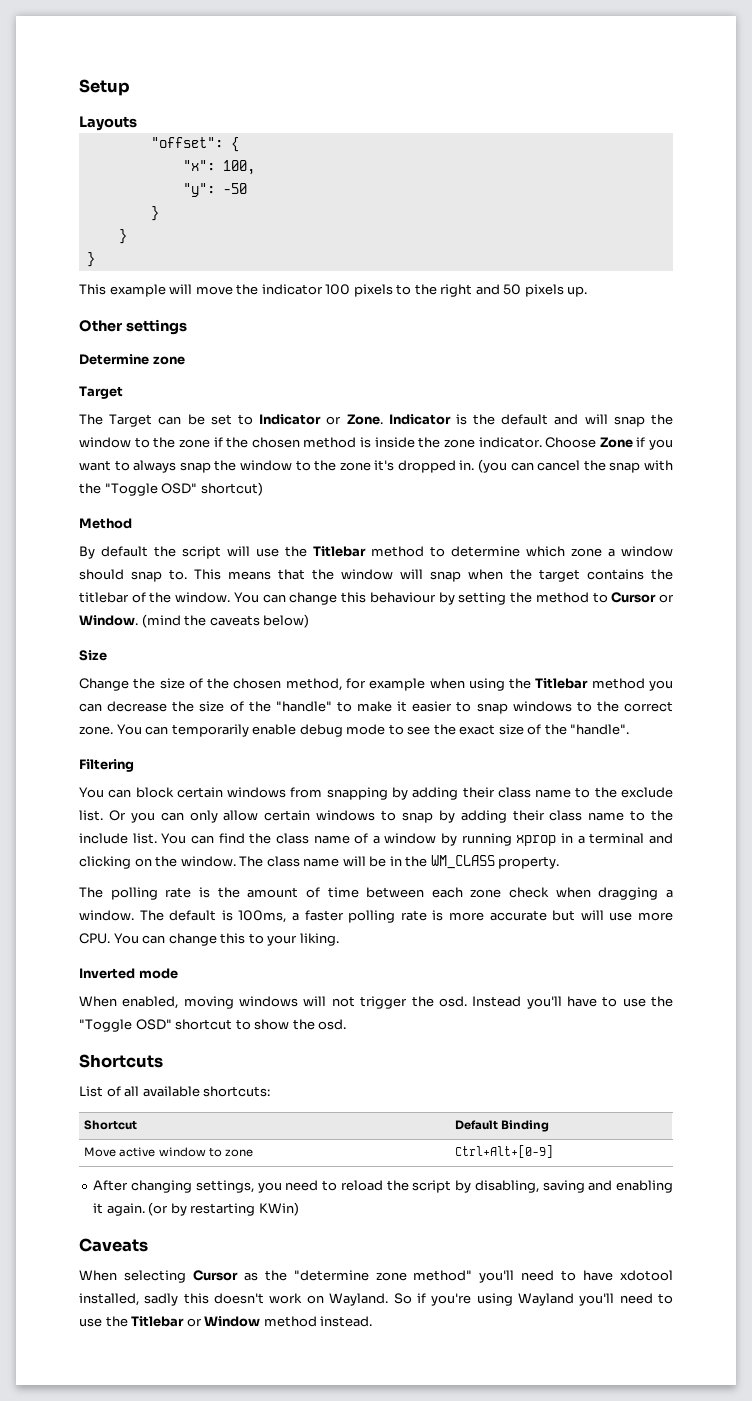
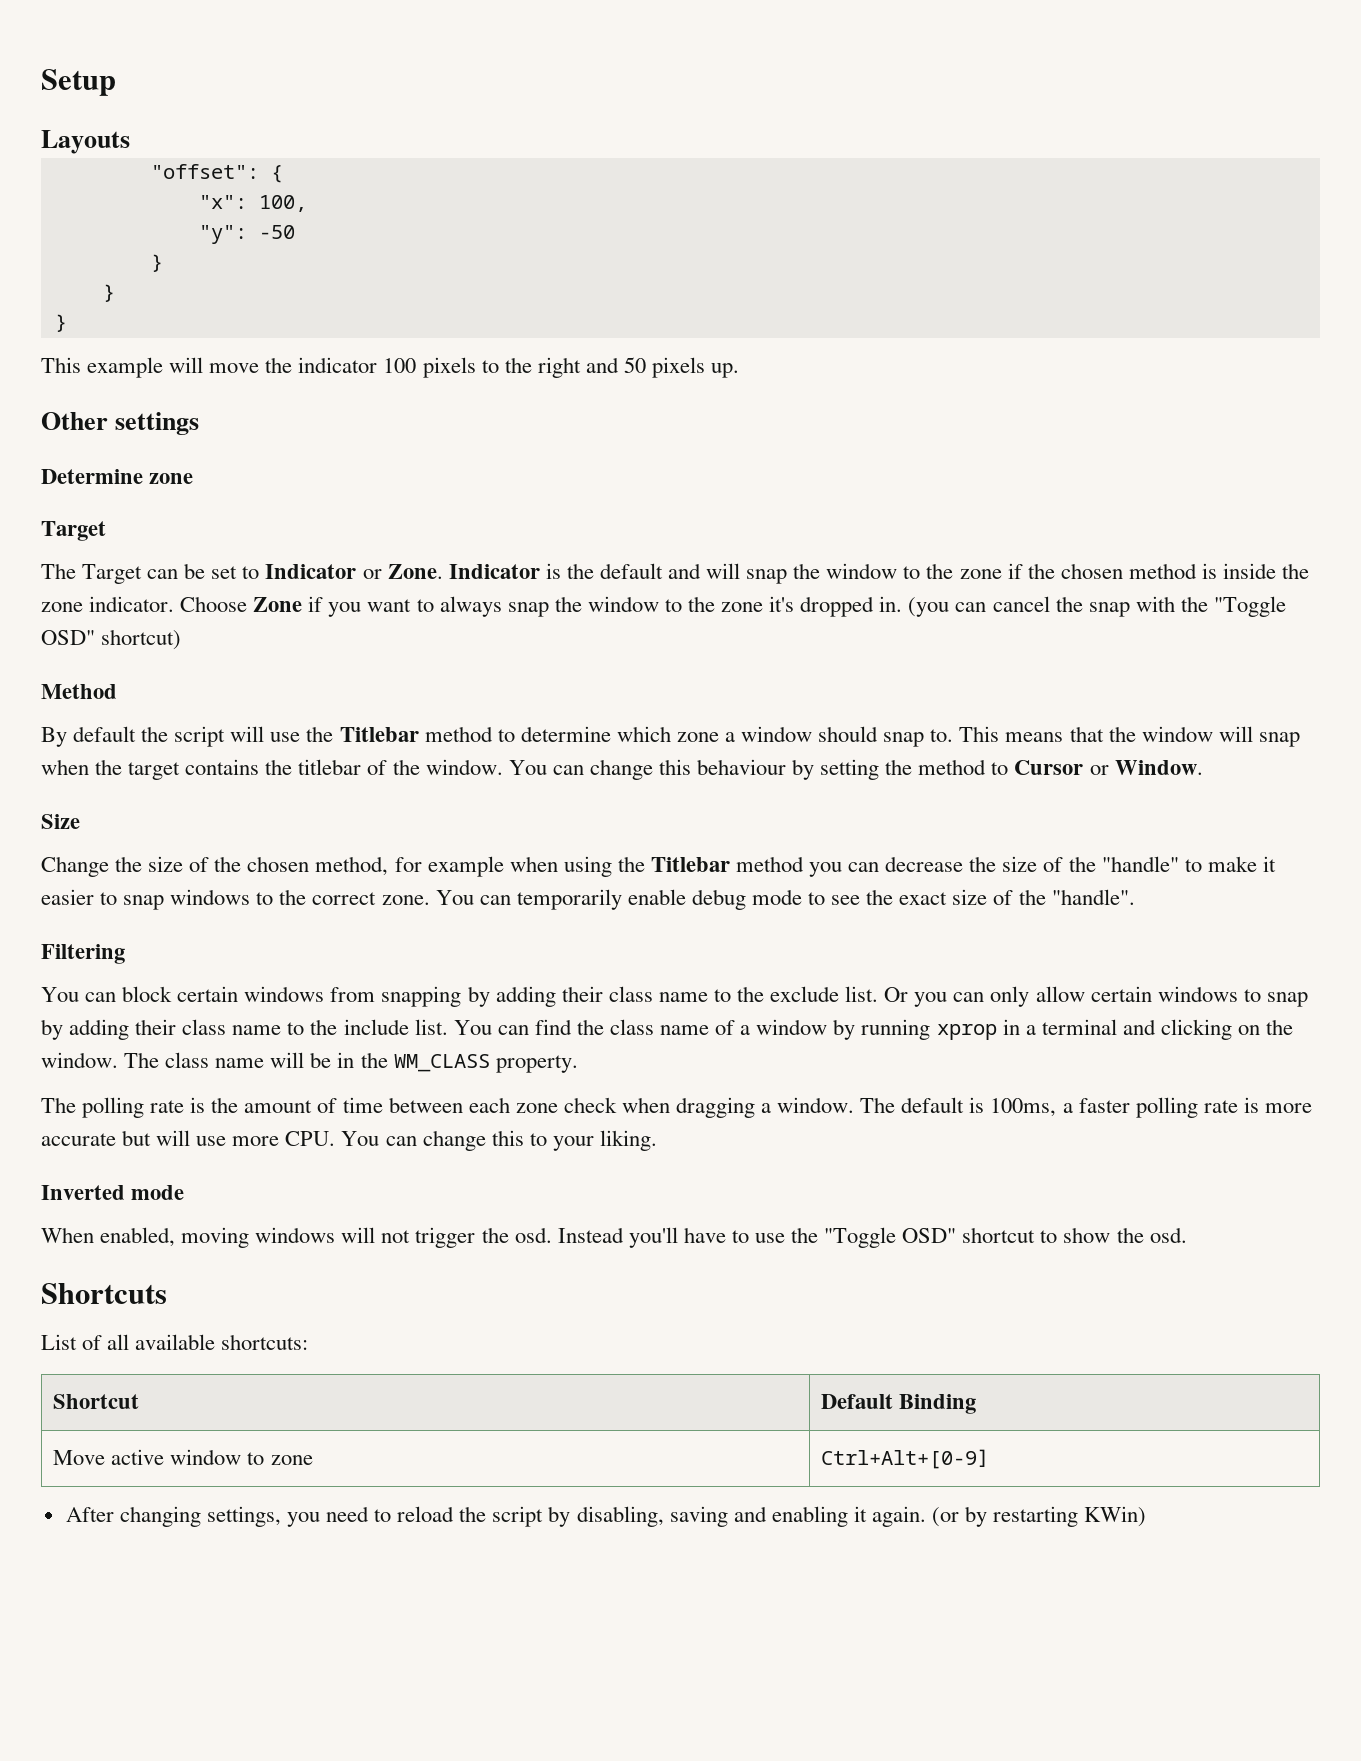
[141,614,310,628] (mind the caveats below) -> (1203, 767) none
[79,1238,148,1252] [79,1270,673,1283] [79,1293,673,1306] [79,1316,373,1327] // Caveats // When selecting Cursor as the "determine zone method" you'll need to have xdotool installed, sadly this doesn't work on Wayland. So if you're using Wayland you'll need to use the Titlebar or Window method instead. -> (1147, 1516) none

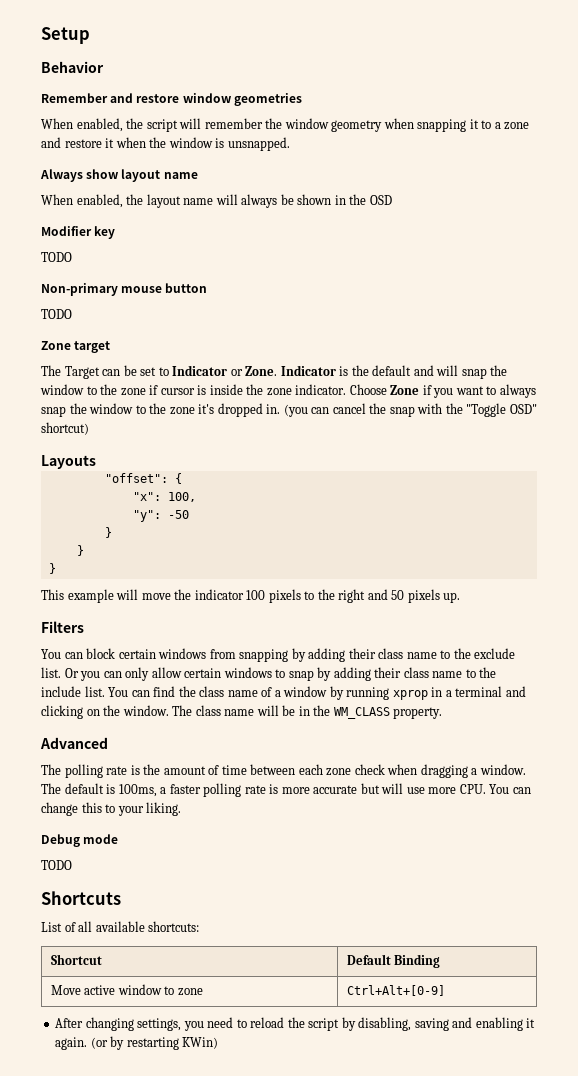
(116, 82) none -> [41,61,104,73] [41,93,302,106] [41,118,530,132] [41,137,290,151] [40,169,198,182] [41,194,392,208] [41,226,116,239] [41,252,72,262] [41,283,208,296] [41,309,72,319] [41,341,111,353] [41,365,508,379] [40,384,536,398] [41,403,537,417] [41,422,89,435] // Behavior // Remember and restore window geometries // When enabled, the script will remember the window geometry when snapping it to a zone and restore it when the window is unsnapped. // Always show layout name // When enabled, the layout name will always be shown in the OSD // Modifier key // TODO // Non-primary mouse button // TODO // Zone target // The Target can be set to Indicator or Zone. Indicator is the default and will snap the window to the zone if cursor is inside the zone indicator. Choose Zone if you want to always snap the window to the zone it's dropped in. (you can cancel the snap with the "Toggle OSD" shortcut)
[41,412,200,435] [41,469,194,484] [41,521,106,541] [41,563,1310,584] [41,596,1286,617] [41,629,182,650] [41,684,117,699] [41,726,1300,747] [41,759,1203,780] [41,814,80,829] [41,856,1276,877] [41,889,1135,910] [41,944,125,964] Other settings // Determine zone // Target // The Target can be set to Indicator or Zone. Indicator is the default and will snap the window to the zone if the chosen method is inside the zone indicator. Choose Zone if you want to always snap the window to the zone it's dropped in. (you can cancel the snap with the "Toggle OSD" shortcut) // Method // By default the script will use the Titlebar method to determine which zone a window should snap to. This means that the window will snap when the target contains the titlebar of the window. You can change this behaviour by setting the method to Cursor or Window. // Size // Change the size of the chosen method, for example when using the Titlebar method you can decrease the size of the "handle" to make it easier to snap windows to the correct zone. You can temporarily enable debug mode to see the exact size of the "handle". // Filtering -> [41,621,84,633] Filters
(578, 1064) none -> [40,737,108,749] // Advanced
[41,1185,125,1200] Inverted -> [41,834,80,847] Debug
[41,1227,1187,1248] When enabled, moving windows will not trigger the osd. Instead you'll have to use the "Toggle OSD" shortcut to show the osd. -> [41,860,72,870] TODO

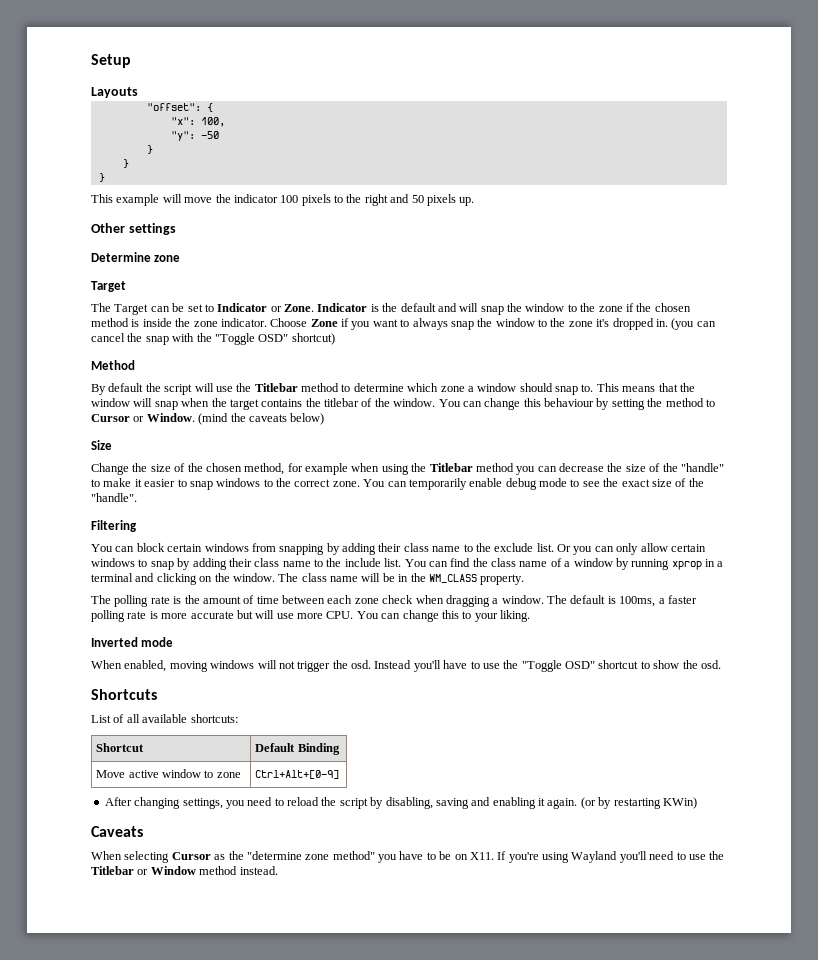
[41,61,104,73] [41,93,302,106] [41,118,530,132] [41,137,290,151] [40,169,198,182] [41,194,392,208] [41,226,116,239] [41,252,72,262] [41,283,208,296] [41,309,72,319] [41,341,111,353] [41,365,508,379] [40,384,536,398] [41,403,537,417] [41,422,89,435] // Behavior // Remember and restore window geometries // When enabled, the script will remember the window geometry when snapping it to a zone and restore it when the window is unsnapped. // Always show layout name // When enabled, the layout name will always be shown in the OSD // Modifier key // TODO // Non-primary mouse button // TODO // Zone target // The Target can be set to Indicator or Zone. Indicator is the default and will snap the window to the zone if cursor is inside the zone indicator. Choose Zone if you want to always snap the window to the zone it's dropped in. (you can cancel the snap with the "Toggle OSD" shortcut) -> (131, 61) none
[41,621,84,633] Filters -> [91,223,176,235] [91,252,181,262] [91,281,126,292] [91,303,691,315] [91,318,716,330] [91,333,335,345] [91,360,135,370] [91,383,695,395] [91,398,715,410] [91,413,325,425] [91,440,112,450] [91,463,724,475] [91,478,704,490] [91,493,137,502] [91,520,137,532] Other settings // Determine zone // Target // The Target can be set to Indicator or Zone. Indicator is the default and will snap the window to the zone if the chosen method is inside the zone indicator. Choose Zone if you want to always snap the window to the zone it's dropped in. (you can cancel the snap with the "Toggle OSD" shortcut) // Method // By default the script will use the Titlebar method to determine which zone a window should snap to. This means that the window will snap when the target contains the titlebar of the window. You can change this behaviour by setting the method to Cursor or Window. (mind the caveats below) // Size // Change the size of the chosen method, for example when using the Titlebar method you can decrease the size of the "handle" to make it easier to snap windows to the correct zone. You can temporarily enable debug mode to see the exact size of the "handle". // Filtering
[40,737,108,749] // Advanced -> (525, 579) none
[41,834,80,847] Debug -> [91,637,138,647] Inverted
[41,860,72,870] TODO -> [91,660,721,672] When enabled, moving windows will not trigger the osd. Instead you'll have to use the "Toggle OSD" shortcut to show the osd.
(219, 1043) none -> [91,826,143,837] [91,851,725,863] [91,866,278,875] // Caveats // When selecting Cursor as the "determine zone method" you have to be on X11. If you're using Wayland you'll need to use the Titlebar or Window method instead.

